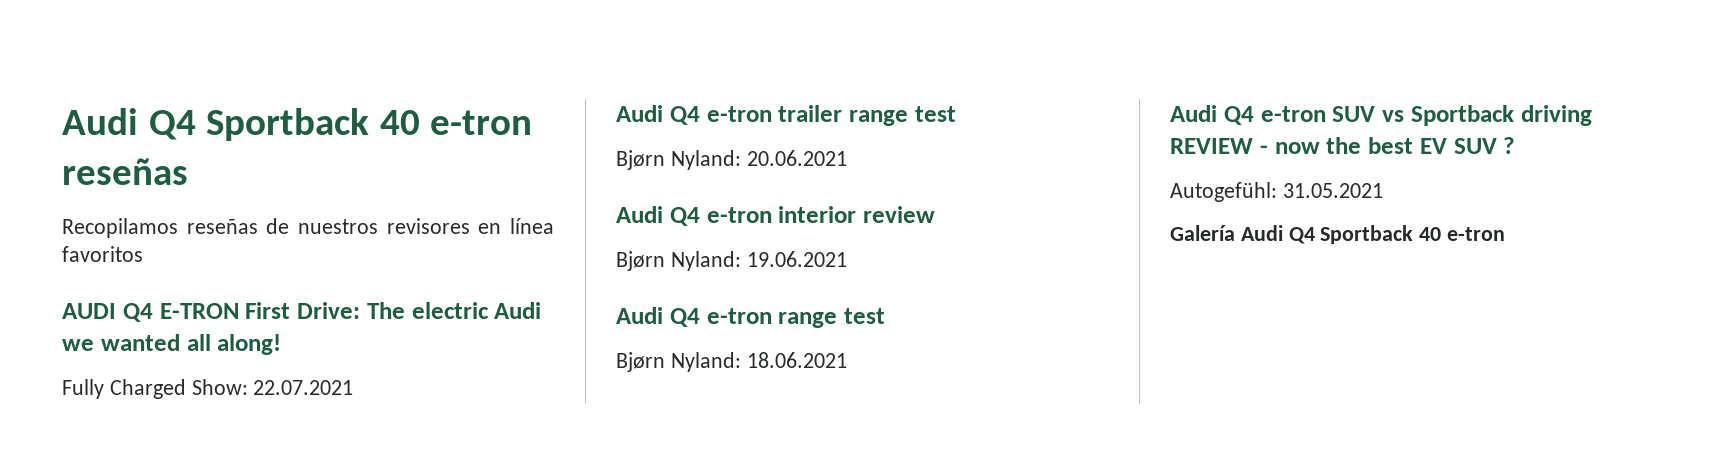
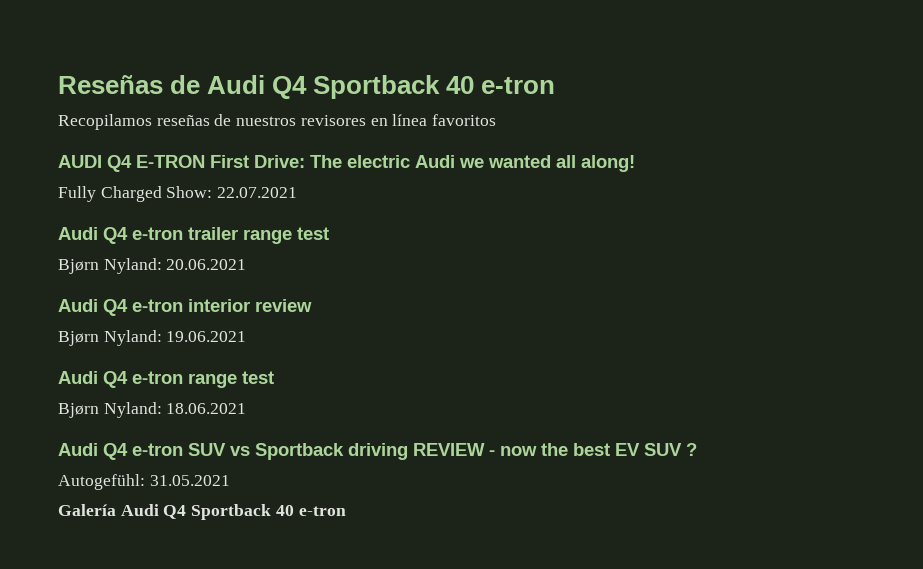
[62,108,533,141] [62,158,188,185] Audi Q4 Sportback 40 e-tron reseñas -> [58,75,556,99] Reseñas de Audi Q4 Sportback 40 e-tron

